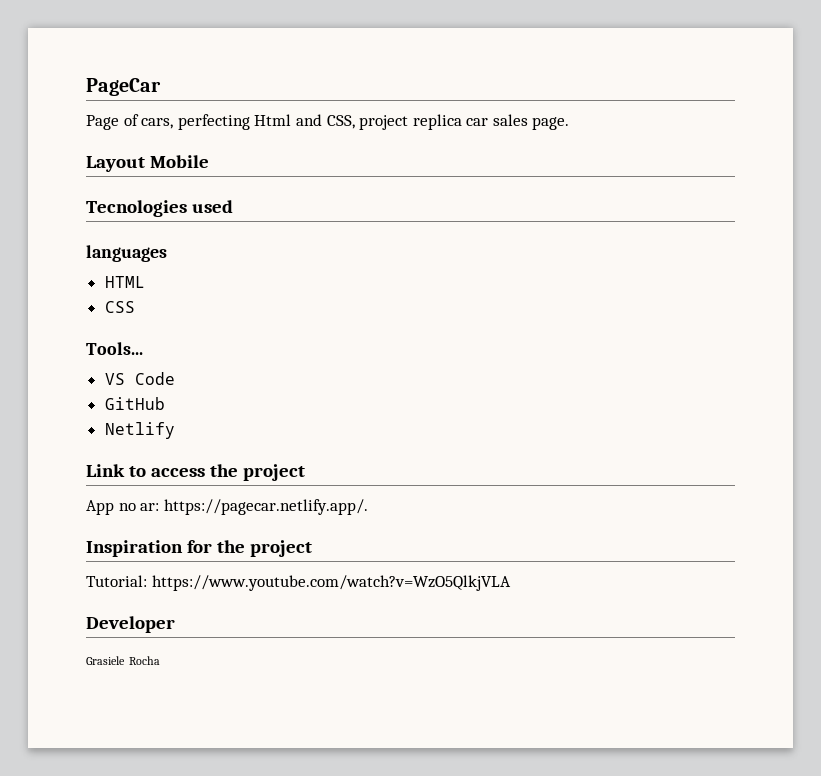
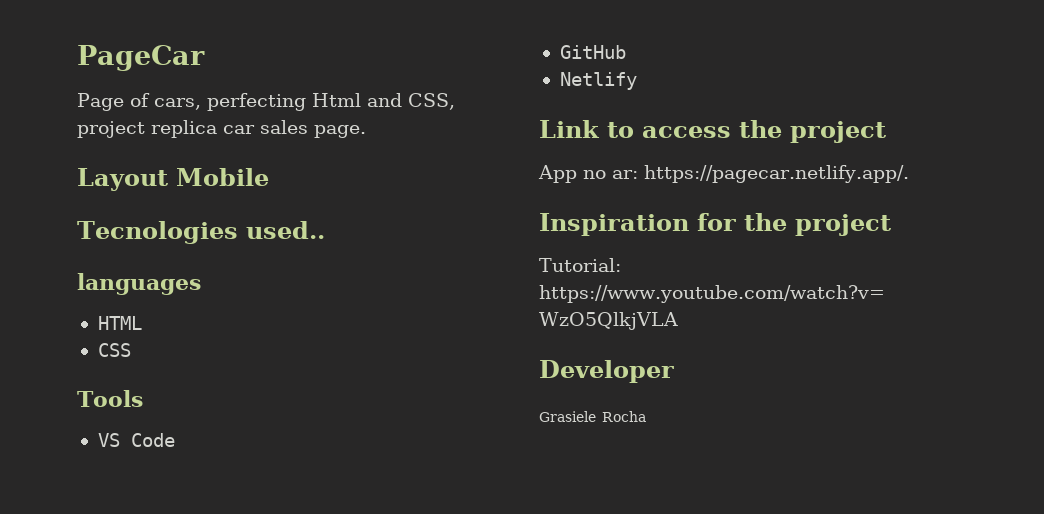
[191,200,233,213] used -> [245,221,325,239] used..
[86,342,143,355] Tools... -> [77,390,143,407] Tools

